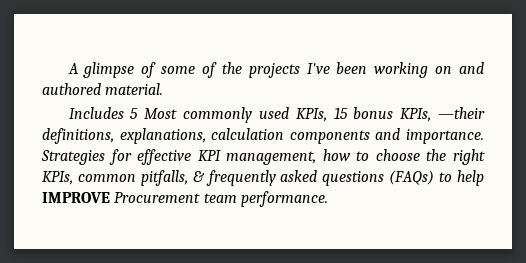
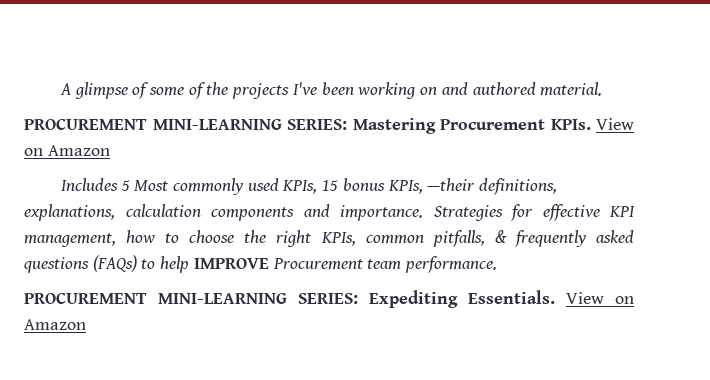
(164, 89) none -> [24,118,634,134] [24,145,110,156] // PROCUREMENT MINI-LEARNING SERIES: Mastering Procurement KPIs. View on Amazon
(328, 199) none -> [24,290,634,308] [24,319,86,330] // PROCUREMENT MINI-LEARNING SERIES: Expediting Essentials. View on Amazon

